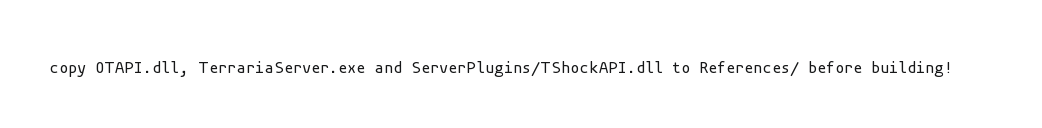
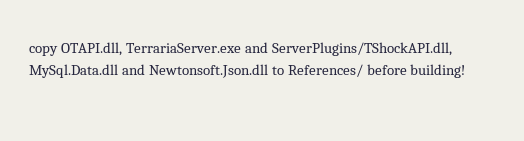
[411,61,663,77] ServerPlugins/TShockAPI.dll -> [271,42,452,56] [29,64,268,78] ServerPlugins/TShockAPI.dll, MySql.Data.dll and Newtonsoft.Json.dll

